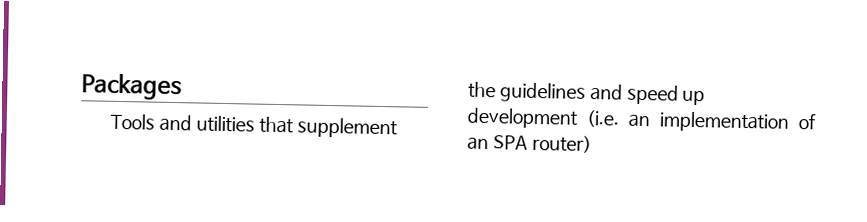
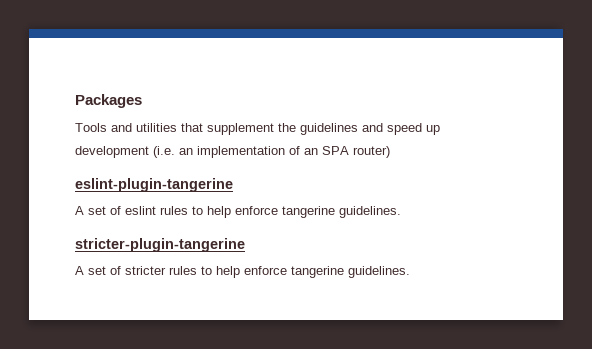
(592, 144) none -> [75,178,233,192] [75,206,401,218] [75,238,245,252] [75,266,410,278] // eslint-plugin-tangerine // A set of eslint rules to help enforce tangerine guidelines. // stricter-plugin-tangerine // A set of stricter rules to help enforce tangerine guidelines.

